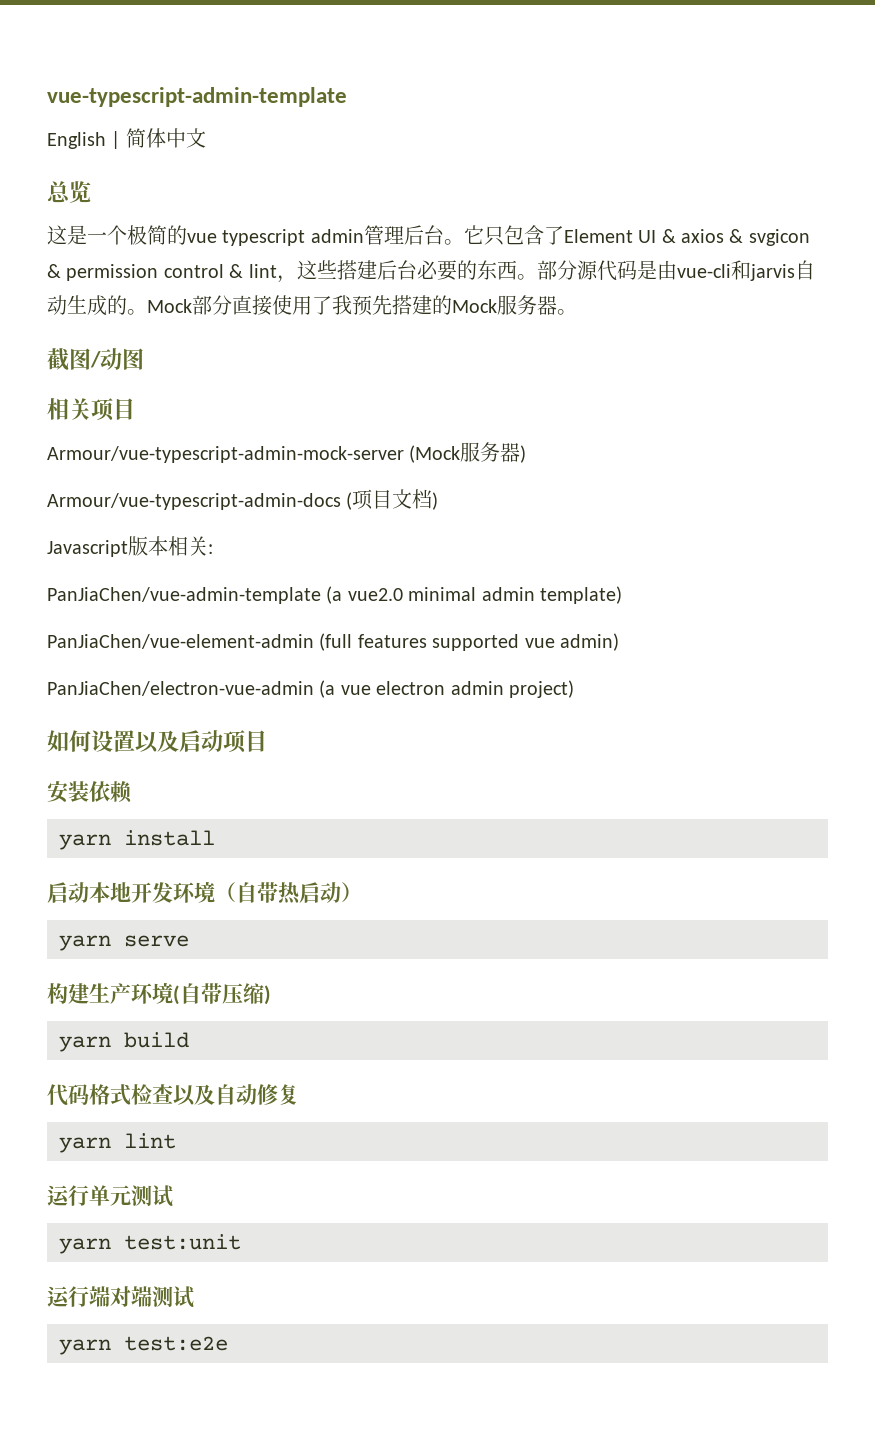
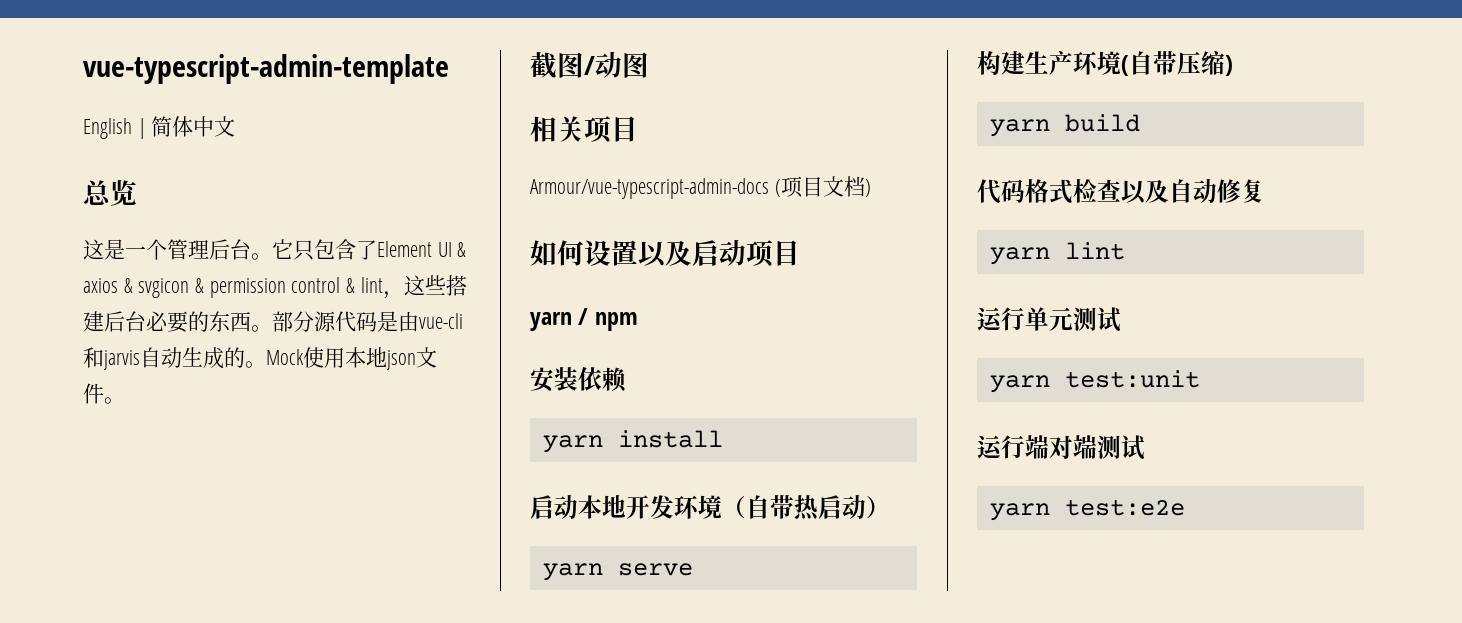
[127,225,364,246] 极简的vue typescript admin -> (167, 249) none
[192,295,557,316] 部分直接使用了我预先搭建的Mock服务器 -> [303,347,437,370] [83,383,104,404] 使用本地json文件
[47,442,527,463] // Armour/vue-typescript-admin-mock-server (Mock服务器) -> (638, 129) none
[47,536,213,557] [47,586,622,604] [47,633,619,651] [47,680,574,698] // Javascript版本相关: // PanJiaChen/vue-admin-template (a vue2.0 minimal admin template) // PanJiaChen/vue-element-admin (full features supported vue admin) // PanJiaChen/electron-vue-admin (a vue electron admin project) -> (871, 188) none
(267, 741) none -> [530,308,638,331] // yarn / npm

